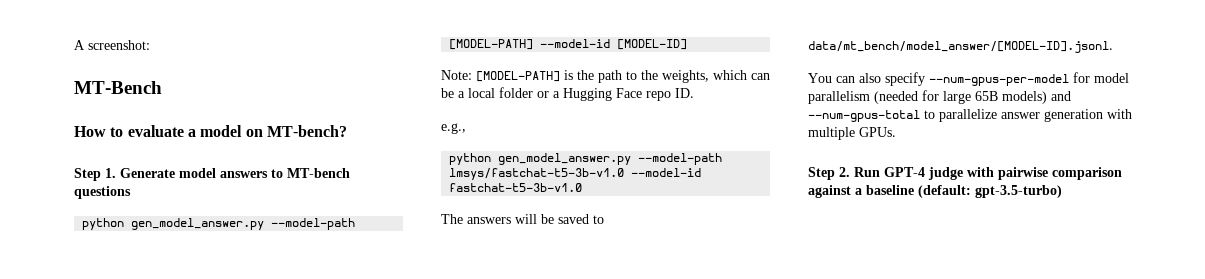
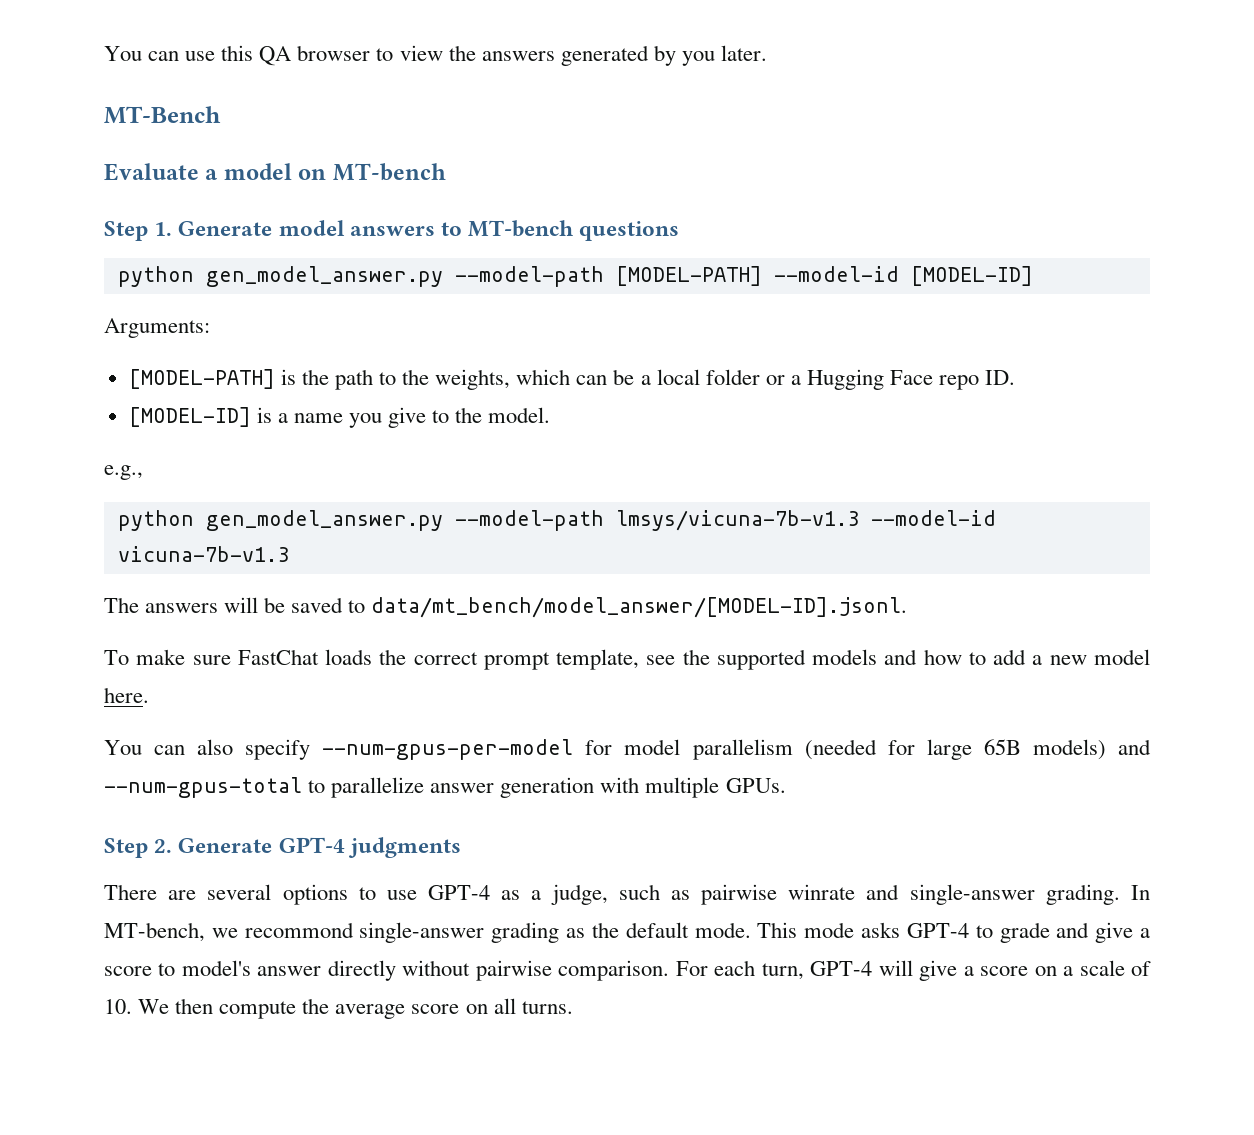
[74,40,150,50] [74,81,162,94] [74,125,184,137] A screenshot: // MT-Bench // How to evaluate -> [104,45,767,66] [104,106,221,124] [104,163,199,181] You can use this QA browser to view the answers generated by you later. // MT-Bench // Evaluate
[266,125,347,137] MT-bench? -> [332,163,446,181] MT-bench
[441,70,472,80] Note: -> [104,318,210,338] Arguments: //
(694, 93) none -> [128,407,551,428] // [MODEL-ID] is a name you give to the model.
[449,168,702,180] [449,183,583,192] lmsys/fastchat-t5-3b-v1.0 --model-id fastchat-t5-3b-v1.0 -> [615,510,996,531] [117,546,289,562] lmsys/vicuna-7b-v1.3 --model-id vicuna-7b-v1.3
(1113, 47) none -> [104,649,1151,670] [104,687,149,703] // To make sure FastChat loads the correct prompt template, see the supported models and how to add a new model here.
[854,167,1122,180] [808,185,1062,198] Run GPT-4 judge with pairwise comparison against a baseline (default: gpt-3.5-turbo) -> [178,837,461,858] [104,884,1150,905] [104,922,1151,943] [104,960,1152,981] [104,998,573,1019] Generate GPT-4 judgments // There are several options to use GPT-4 as a judge, such as pairwise winrate and single-answer grading. In MT-bench, we recommond single-answer grading as the default mode. This mode asks GPT-4 to grade and give a score to model's answer directly without pairwise comparison. For each turn, GPT-4 will give a score on a scale of 10. We then compute the average score on all turns.

